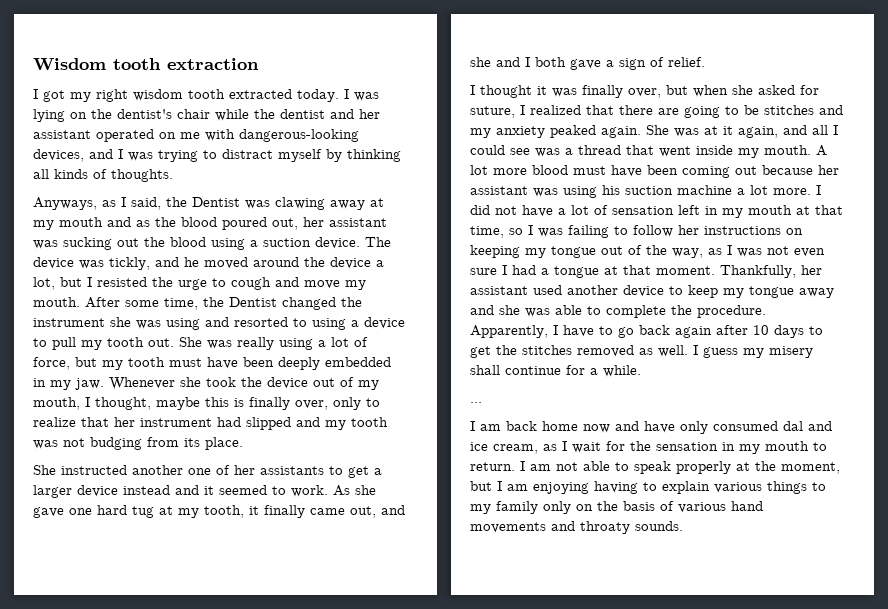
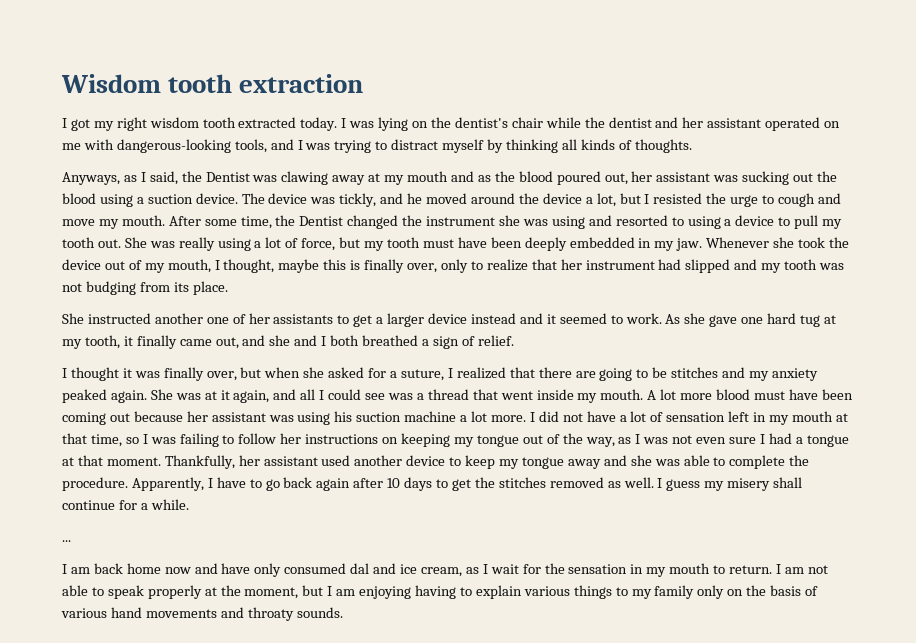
[33,149,84,162] devices, -> [234,139,267,153] tools,
[570,59,601,70] gave -> [362,335,419,346] breathed
(819, 90) none -> [390,371,398,378] a

